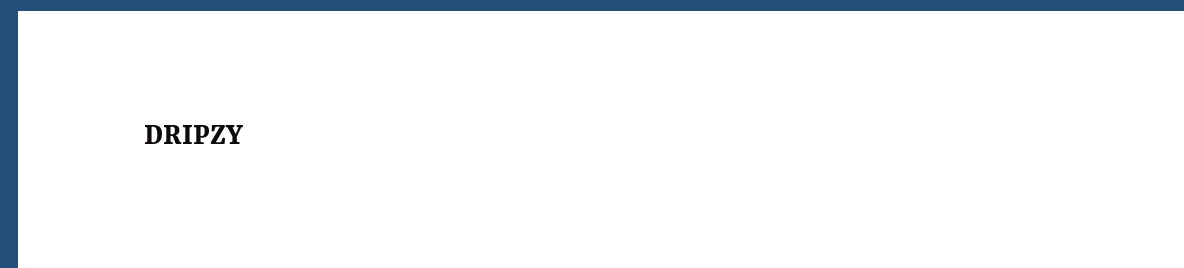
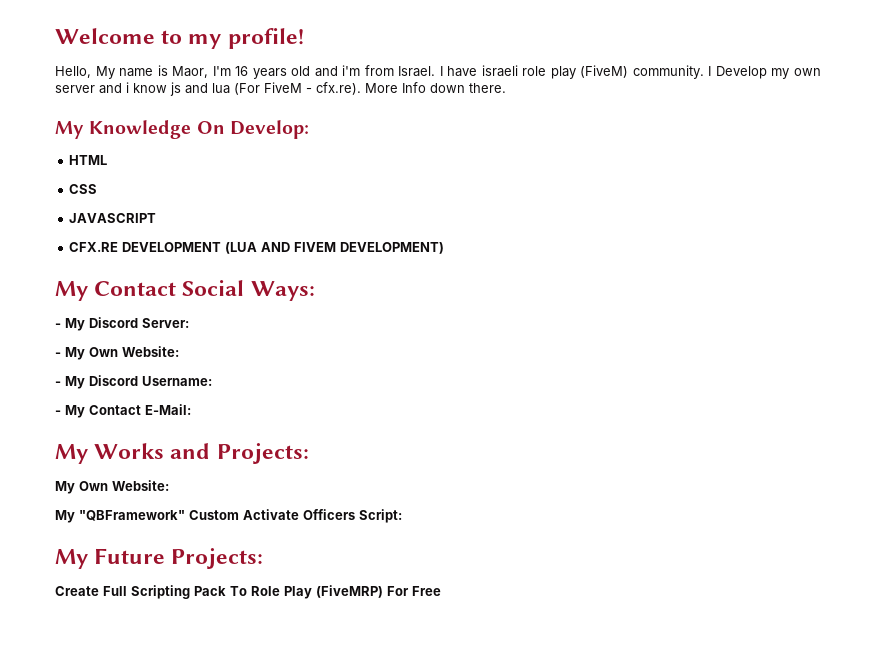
[144,125,243,144] DRIPZY -> [55,28,304,49] [55,65,821,79] [55,82,506,96] [55,120,309,139] [69,155,108,165] [69,184,98,194] [69,213,157,223] [69,242,445,254] [55,280,315,301] [55,317,189,331] [55,346,179,360] [55,375,212,389] [55,404,191,418] [55,443,309,464] [55,480,169,494] [55,509,402,523] [55,548,264,569] [55,585,441,599] Welcome to my profile! // Hello, My name is Maor, I'm 16 years old and i'm from Israel. I have israeli role play (FiveM) community. I Develop my own server and i know js and lua (For FiveM - cfx.re). More Info down there. // My Knowledge On Develop: // HTML // CSS // JAVASCRIPT // CFX.RE DEVELOPMENT (LUA AND FIVEM DEVELOPMENT) // My Contact Social Ways: // - My Discord Server: // - My Own Website: // - My Discord Username: // - My Contact E-Mail: // My Works and Projects: // My Own Website: // My "QBFramework" Custom Activate Officers Script: // My Future Projects: // Create Full Scripting Pack To Role Play (FiveMRP) For Free

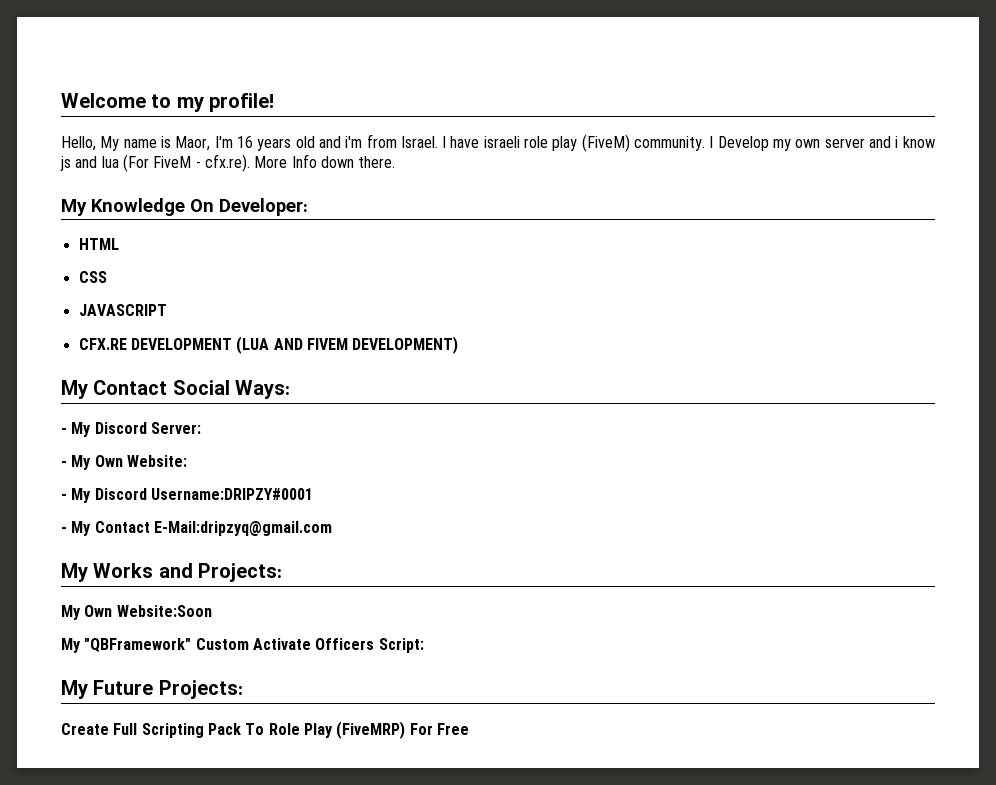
[229,120,309,139] Develop: -> [219,198,308,216] Developer:
[142,376,212,386] Username: -> [150,488,313,500] Username:DRIPZY#0001
[145,404,191,415] E-Mail: -> [153,521,332,536] E-Mail:dripzyq@gmail.com
[112,480,169,491] Website: -> [116,605,212,617] Website:Soon

